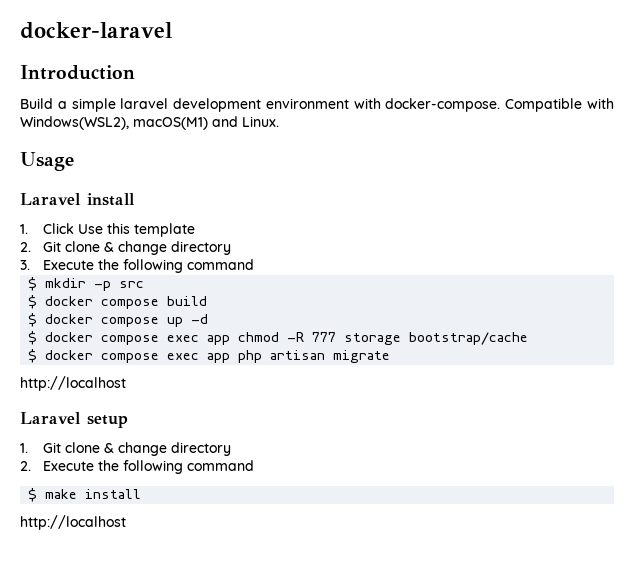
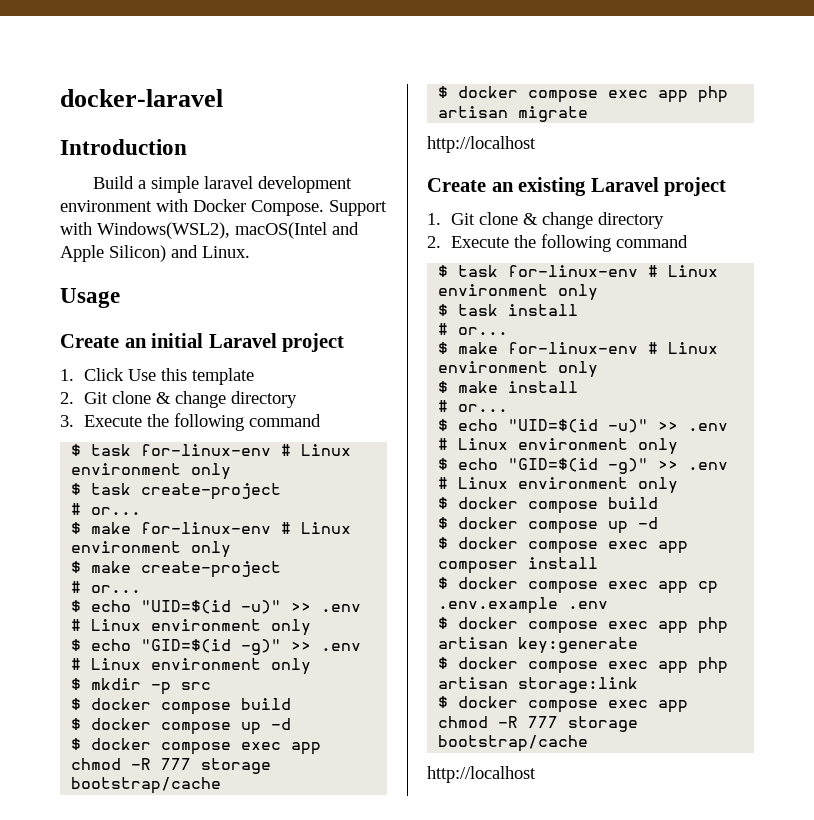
[385,98,614,112] [20,116,279,130] [20,152,74,171] [20,193,135,206] docker-compose. Compatible with Windows(WSL2), macOS(M1) and Linux. // Usage // Laravel install -> [193,199,387,216] [60,222,359,239] [60,245,250,262] [60,288,120,308] [60,333,345,352] Docker Compose. Support with Windows(WSL2), macOS(Intel and Apple Silicon) and Linux. // Usage // Create an initial Laravel project
(255, 264) none -> [71,444,352,456] [71,463,232,480] [71,483,282,500] [71,503,142,515] [71,522,352,534] [71,541,232,558] [71,561,282,578] [71,581,142,593] [71,600,362,614] [71,619,312,636] [71,639,362,655] [71,658,312,675] // $ task for-linux-env # Linux environment only // $ task create-project // # or... // $ make for-linux-env # Linux environment only // $ make create-project // # or... // $ echo "UID=$(id -u)" >> .env # Linux environment only // $ echo "GID=$(id -g)" >> .env # Linux environment only
[20,412,128,428] Laravel setup -> [427,177,727,196] Create an existing Laravel project
[45,489,142,499] make install -> [458,265,719,277] [438,284,599,301] [438,304,579,316] [438,323,509,335] [438,342,719,354] [438,361,599,378] [438,381,579,393] [438,400,509,412] [438,419,729,433] [438,438,679,455] [438,458,729,474] [438,477,679,494] [438,497,659,514] [438,517,659,534] [438,537,689,554] [438,557,599,574] [438,577,719,594] [438,597,609,614] [438,617,729,634] [438,637,639,654] [438,657,729,674] [438,677,639,693] [438,696,689,713] [438,716,639,732] [438,735,589,752] task for-linux-env # Linux environment only // $ task install // # or... // $ make for-linux-env # Linux environment only // $ make install // # or... // $ echo "UID=$(id -u)" >> .env # Linux environment only // $ echo "GID=$(id -g)" >> .env # Linux environment only // $ docker compose build // $ docker compose up -d // $ docker compose exec app composer install // $ docker compose exec app cp .env.example .env // $ docker compose exec app php artisan key:generate // $ docker compose exec app php artisan storage:link // $ docker compose exec app chmod -R 777 storage bootstrap/cache

